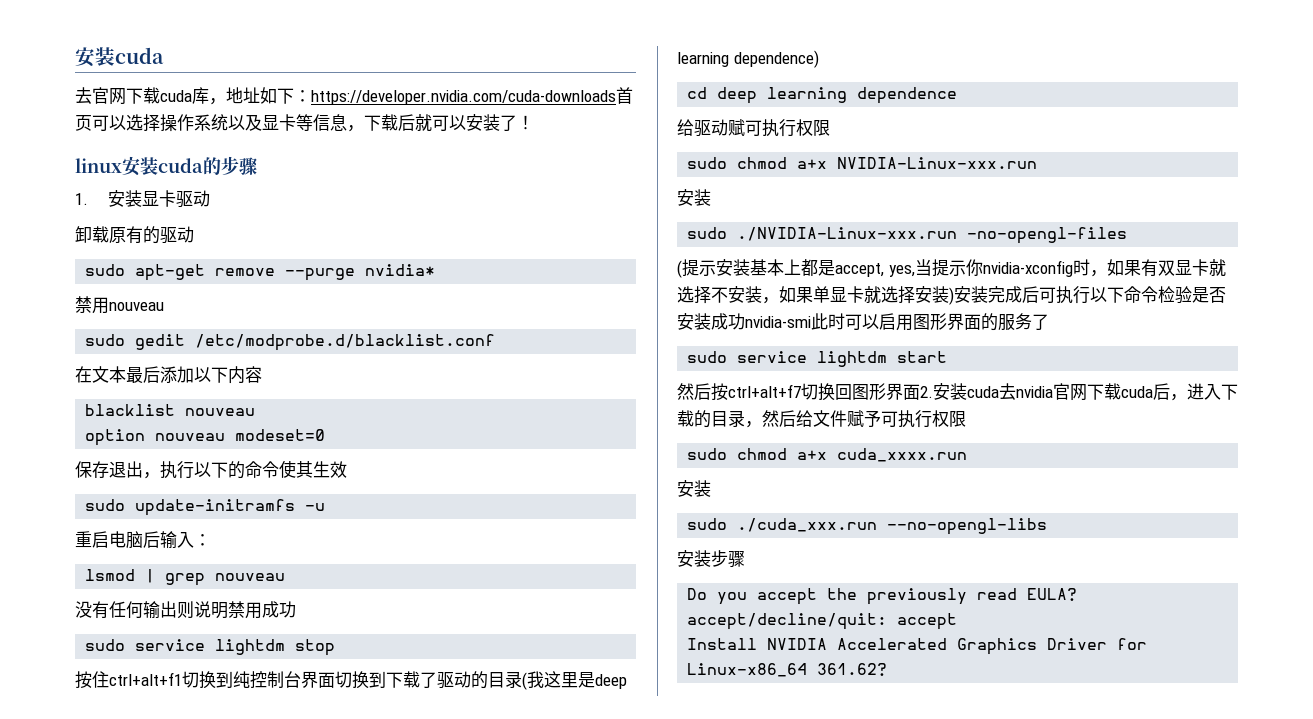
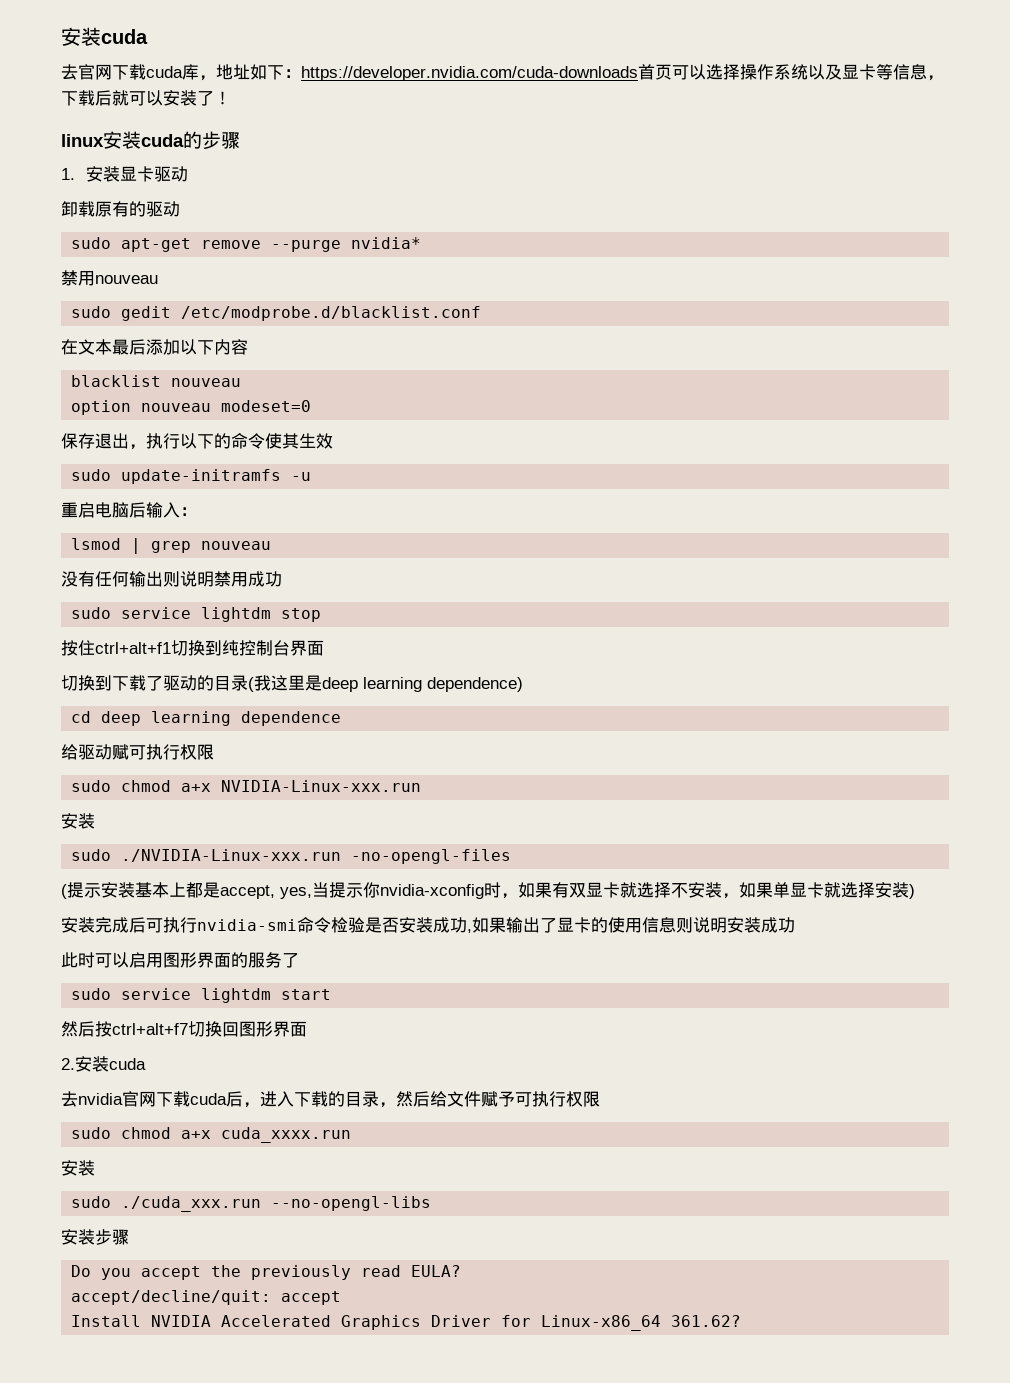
(335, 680) none -> (324, 648) //
(954, 296) none -> (915, 891) //
[1090,287,1124,303] 以下 -> [197,919,297,931] nvidia-smi
[745,316,811,328] nvidia-smi -> [467,917,795,933] ,如果输出了显卡的使用信息则说明安装成功 //
(920, 392) none -> (307, 1029) //
(999, 392) none -> (146, 1064) //

